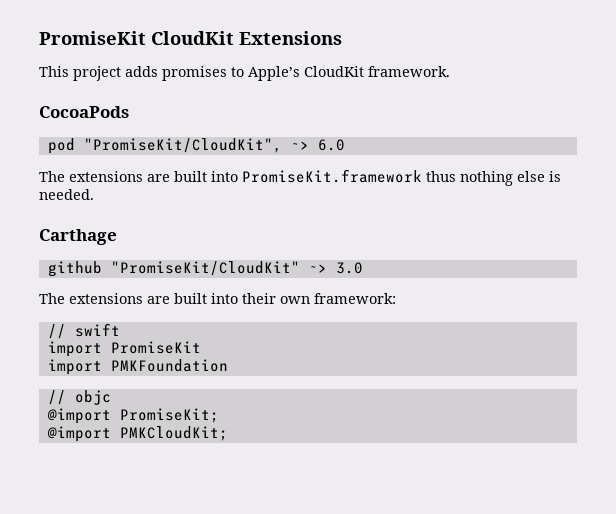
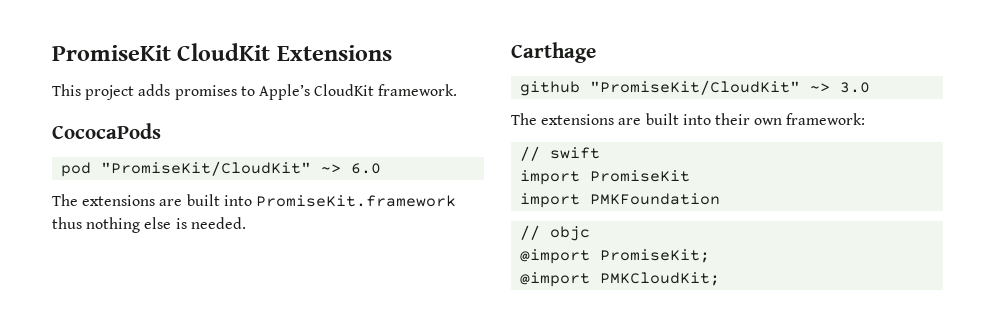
[39,106,129,118] CocoaPods -> [52,123,161,139] CococaPods
[83,138,282,153] "PromiseKit/CloudKit", -> [101,161,312,176] "PromiseKit/CloudKit"

